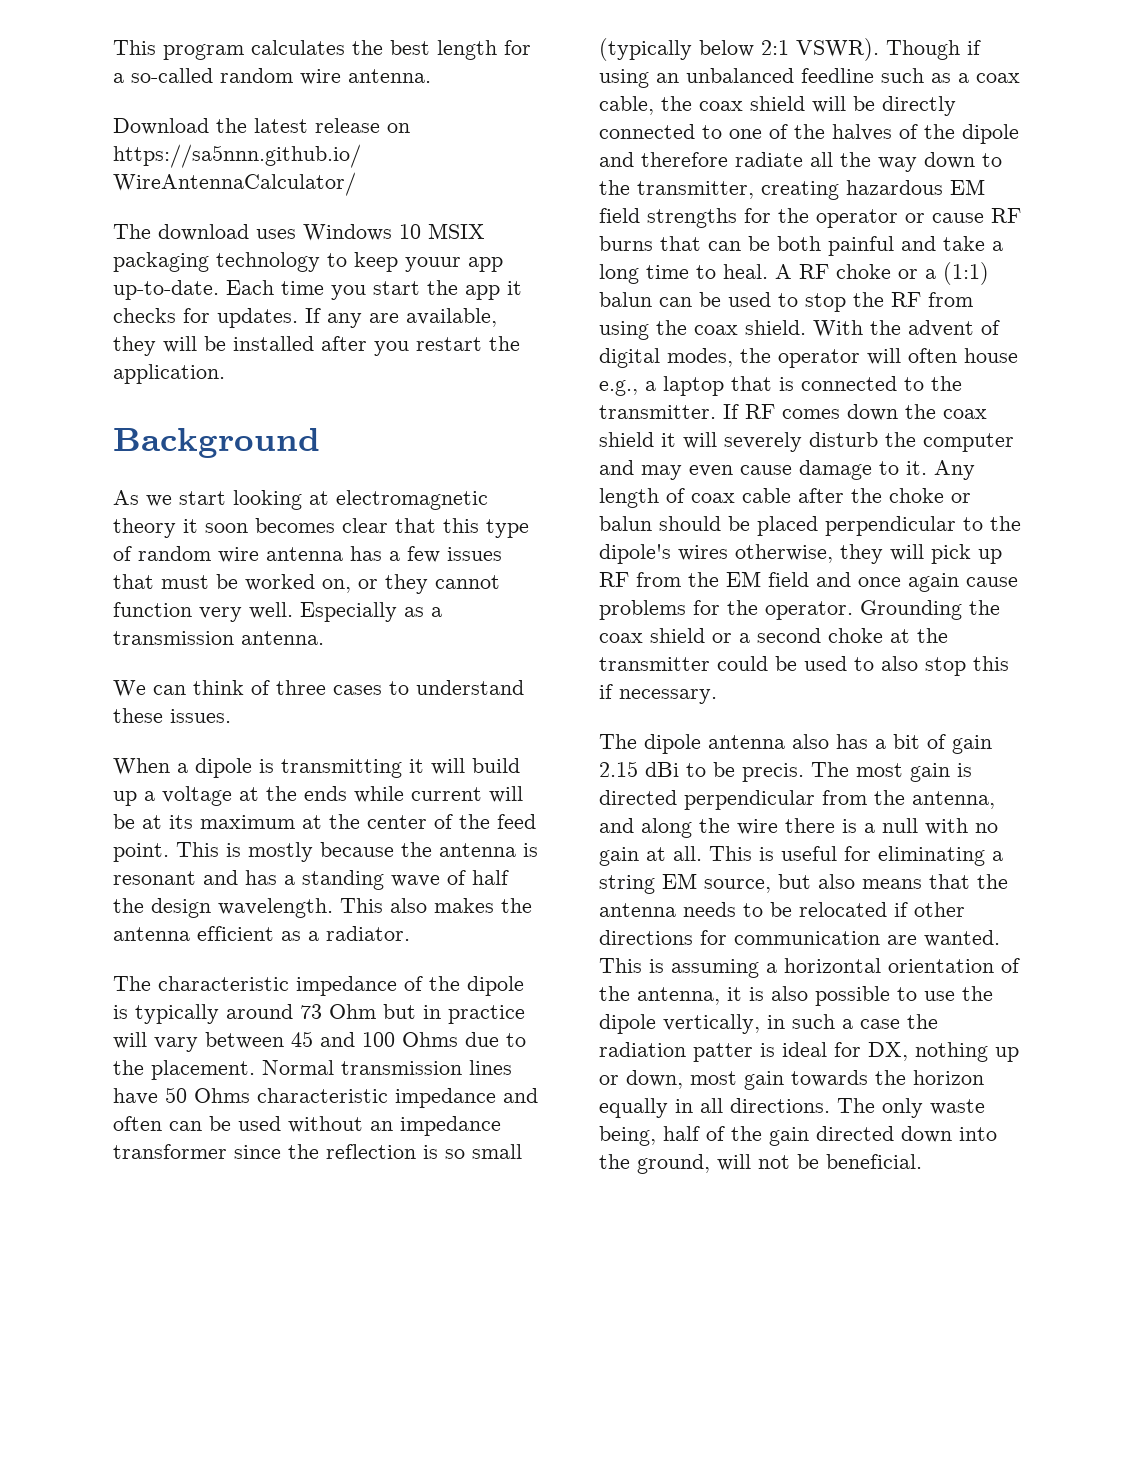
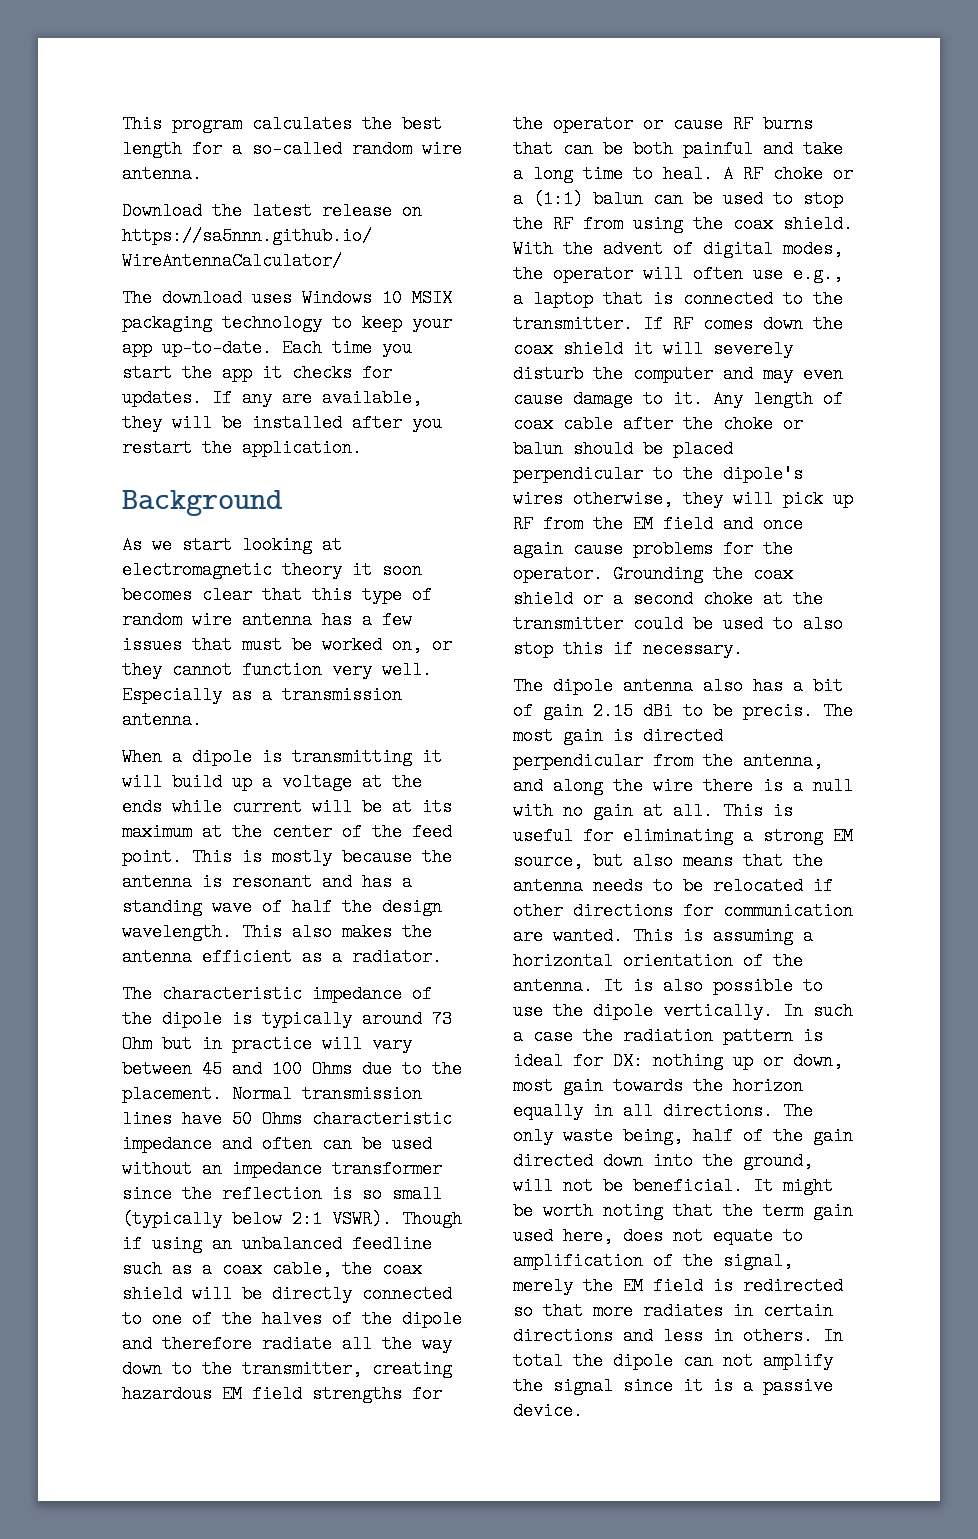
[405,257,461,272] youur -> [412,314,452,332] your
[113,680,524,697] [113,708,231,723] // We can think of three cases to understand these issues. -> (202, 720) none
[964,348,1018,363] house -> [753,265,783,283] use
[599,875,655,894] string -> [763,827,823,845] strong
[637,987,742,1005] antenna, it -> [513,977,623,995] antenna. It
[663,1014,785,1034] vertically, in -> [663,1002,803,1020] vertically. In
[693,1043,753,1062] patter -> [723,1027,793,1045] pattern
[868,1042,908,1061] DX, -> [613,1052,643,1070] DX:
(922, 1161) none -> [753,1177,833,1195] [513,1202,853,1220] [513,1227,803,1245] [513,1252,793,1270] [513,1277,843,1295] [513,1302,833,1320] [513,1327,843,1345] [513,1352,833,1370] [513,1377,833,1395] [513,1402,583,1420] It might be worth noting that the term gain used here, does not equate to amplification of the signal, merely the EM field is redirected so that more radiates in certain directions and less in others. In total the dipole can not amplify the signal since it is a passive device.

